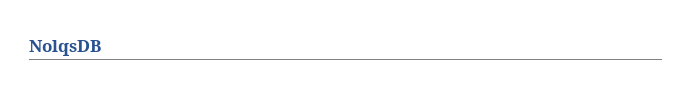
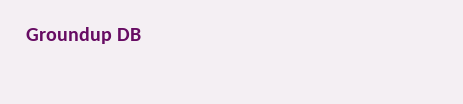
[29,40,101,56] NolqsDB -> [26,27,142,44] Groundup DB

